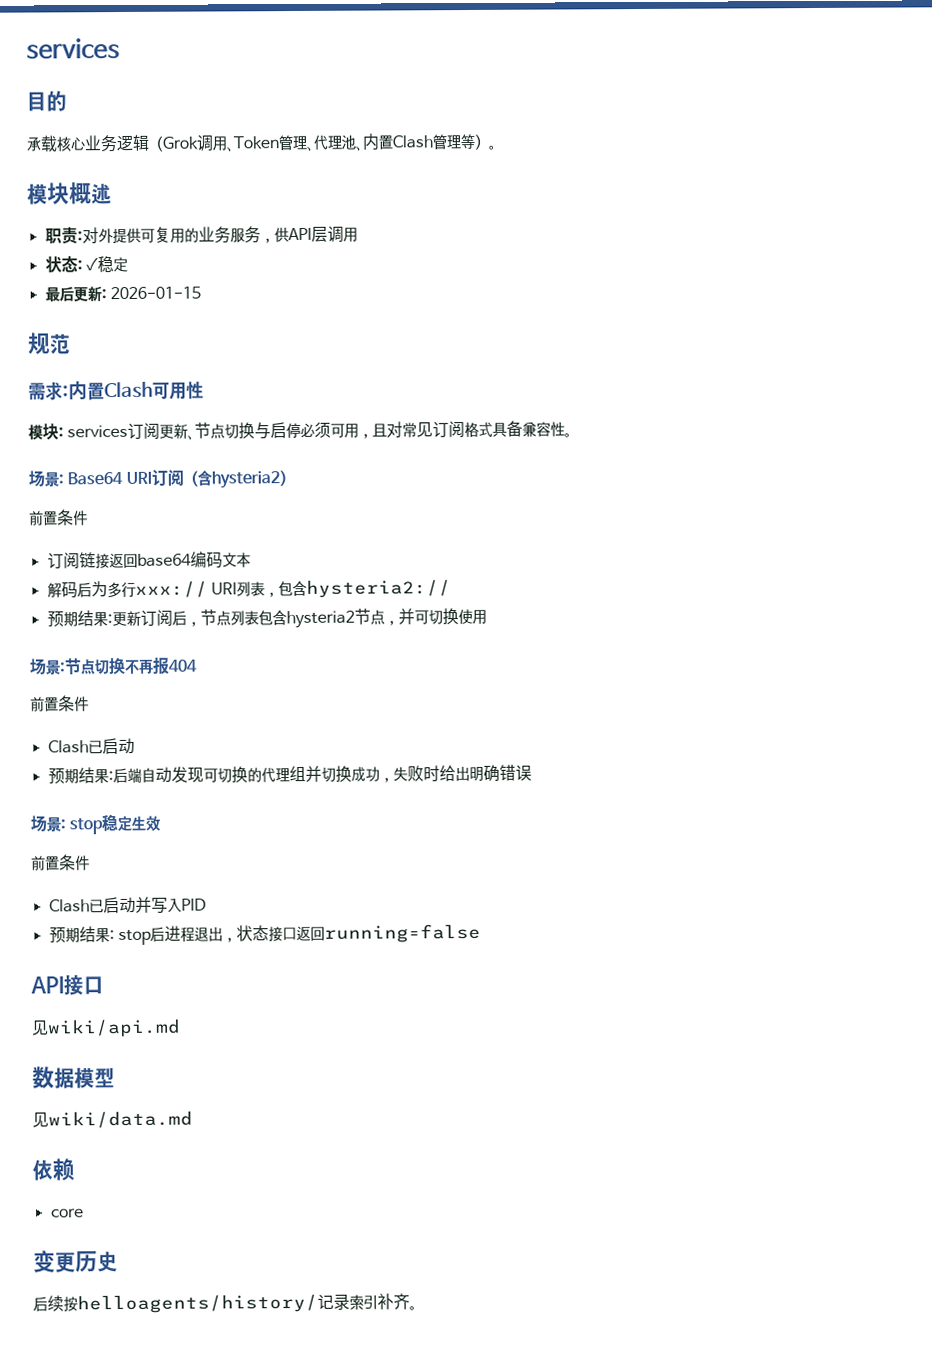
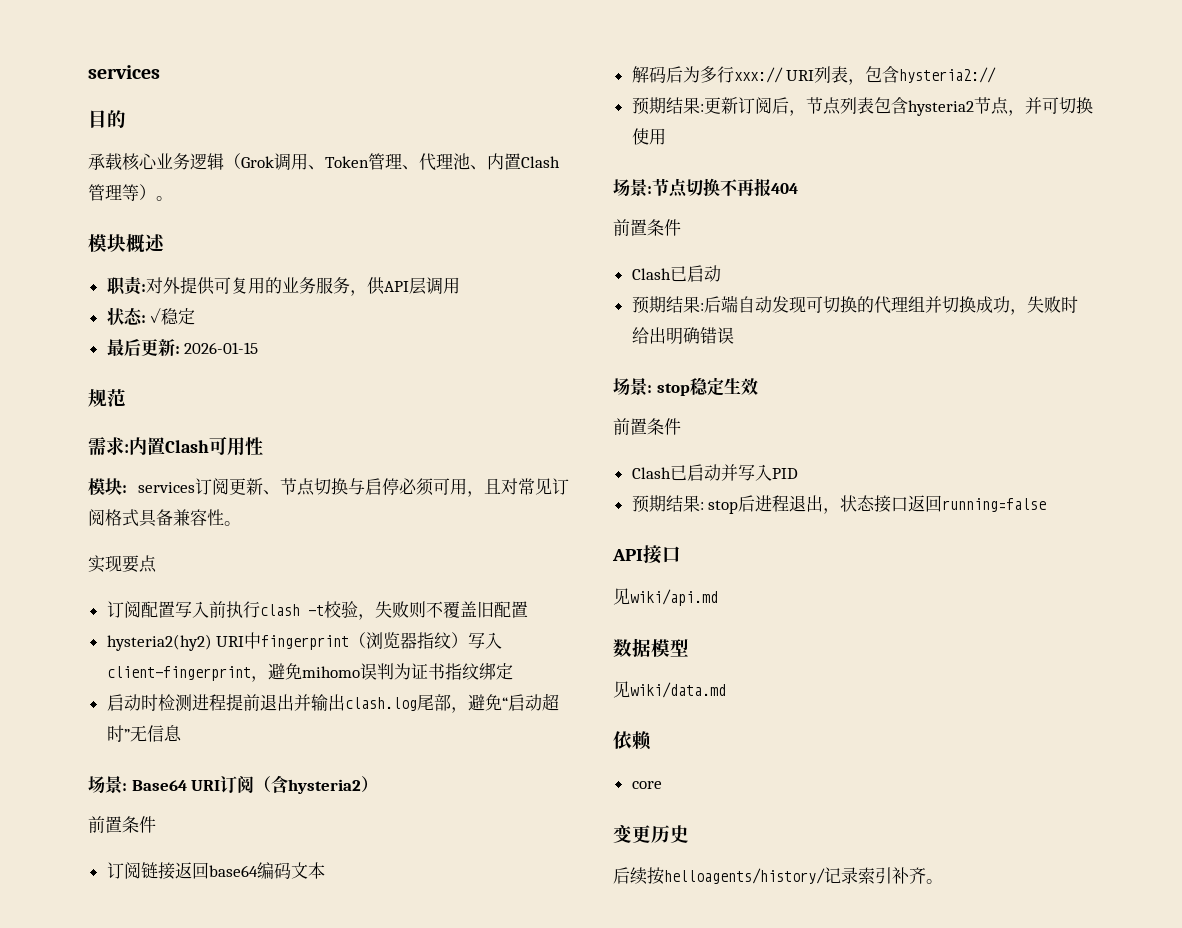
(573, 435) none -> [88,555,157,573] [106,601,528,620] [106,632,503,651] [106,662,513,682] [106,693,559,713] [106,725,182,742] // 实现要点 // 订阅配置写入前执行clash -t校验，失败则不覆盖旧配置 // hysteria2(hy2) URI中fingerprint（浏览器指纹）写入client-fingerprint，避免mihomo误判为证书指纹绑定 // 启动时检测进程提前退出并输出clash.log尾部，避免“启动超时”无信息

